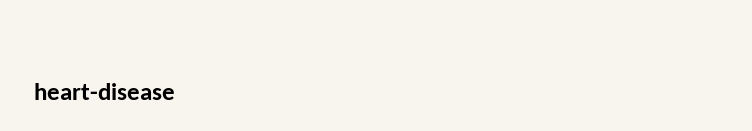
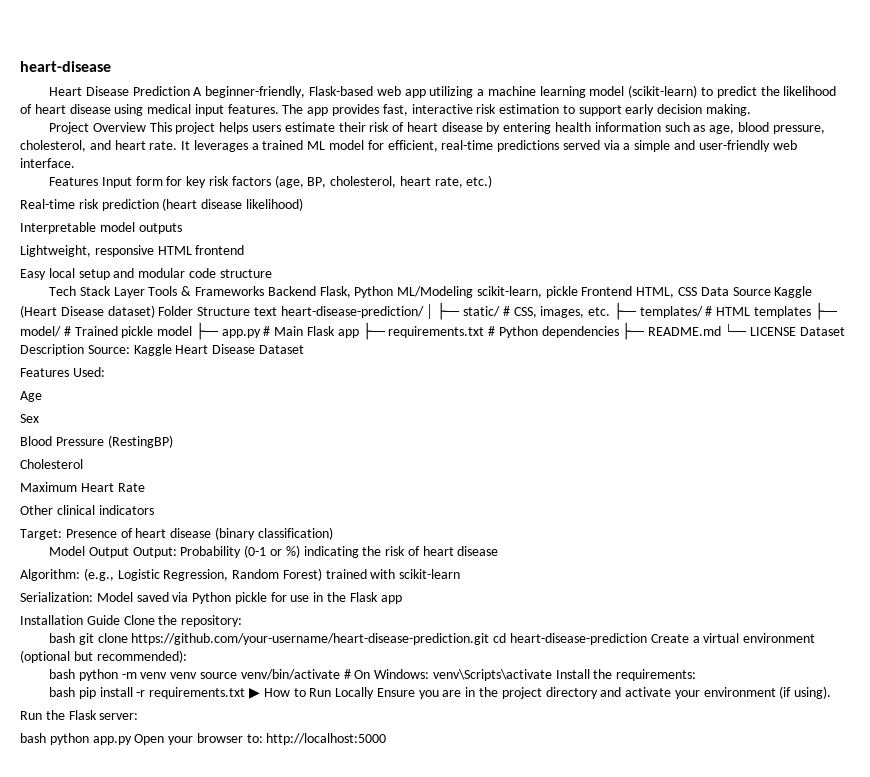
(175, 91) none -> [49,85,837,98] [20,104,752,116] [49,122,825,134] [20,140,797,152] [20,158,75,168] [49,175,493,188] [20,198,303,211] [20,222,182,234] [20,245,245,257] [20,268,272,280] [49,286,813,298] [20,302,838,320] [20,322,845,340] [20,344,304,356] [20,367,105,377] [20,391,42,402] [20,414,39,423] [20,435,173,448] [20,459,83,469] [20,482,145,492] [20,505,154,515] [20,527,333,540] [49,545,499,558] [20,568,461,581] [20,592,402,604] [20,615,243,627] [49,633,816,645] [20,650,187,663] [49,669,697,681] [49,686,832,699] [20,710,139,720] [20,733,387,745] // Heart Disease Prediction A beginner-friendly, Flask-based web app utilizing a machine learning model (scikit-learn) to predict the likelihood of heart disease using medical input features. The app provides fast, interactive risk estimation to support early decision making. // Project Overview This project helps users estimate their risk of heart disease by entering health information such as age, blood pressure, cholesterol, and heart rate. It leverages a trained ML model for efficient, real-time predictions served via a simple and user-friendly web interface. // Features Input form for key risk factors (age, BP, cholesterol, heart rate, etc.) // Real-time risk prediction (heart disease likelihood) // Interpretable model outputs // Lightweight, responsive HTML frontend // Easy local setup and modular code structure // Tech Stack Layer Tools & Frameworks Backend Flask, Python ML/Modeling scikit-learn, pickle Frontend HTML, CSS Data Source Kaggle (Heart Disease dataset) Folder Structure text heart-disease-prediction/ │ ├── static/ # CSS, images, etc. ├── templates/ # HTML templates ├── model/ # Trained pickle model ├── app.py # Main Flask app ├── requirements.txt # Python dependencies ├── README.md └── LICENSE Dataset Description Source: Kaggle Heart Disease Dataset // Features Used: // Age // Sex // Blood Pressure (RestingBP) // Cholesterol // Maximum Heart Rate // Other clinical indicators // Target: Presence of heart disease (binary classification) // Model Output Output: Probability (0-1 or %) indicating the risk of heart disease // Algorithm: (e.g., Logistic Regression, Random Forest) trained with scikit-learn // Serialization: Model saved via Python pickle for use in the Flask app // Installation Guide Clone the repository: // bash git clone https://github.com/your-username/heart-disease-prediction.git cd heart-disease-prediction Create a virtual environment (optional but recommended): // bash python -m venv venv source venv/bin/activate # On Windows: venv\Scripts\activate Install the requirements: // bash pip install -r requirements.txt ▶ How to Run Locally Ensure you are in the project directory and activate your environment (if using). // Run the Flask server: // bash python app.py Open your browser to: http://localhost:5000

